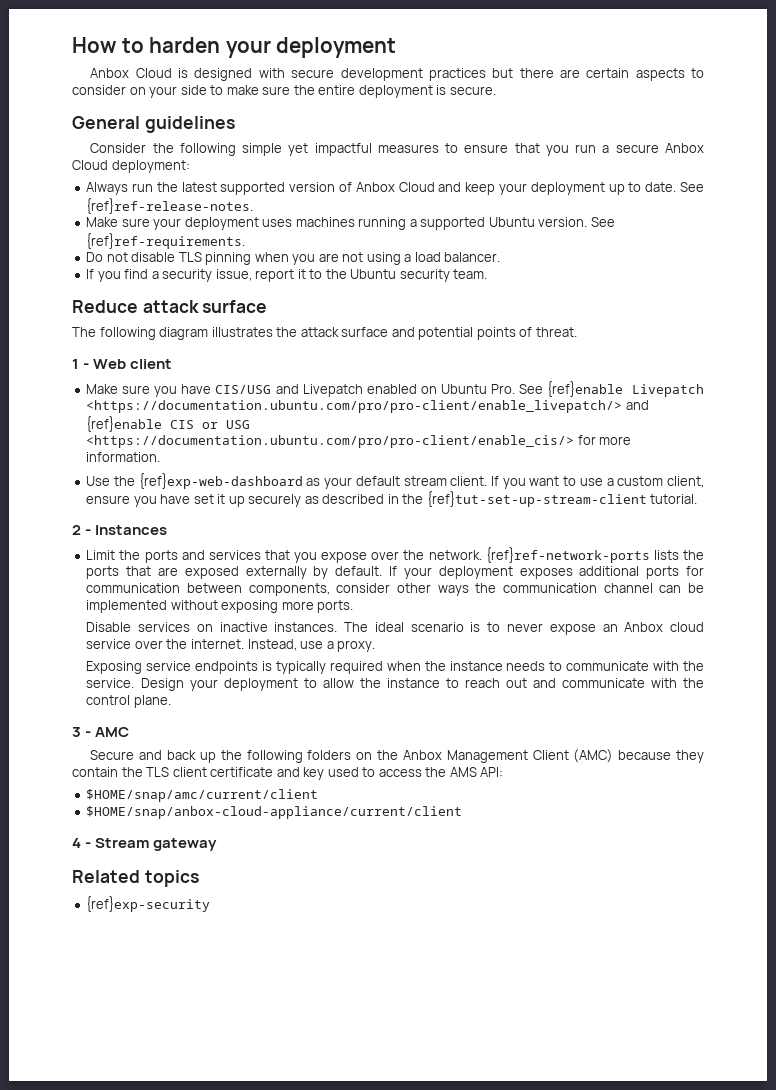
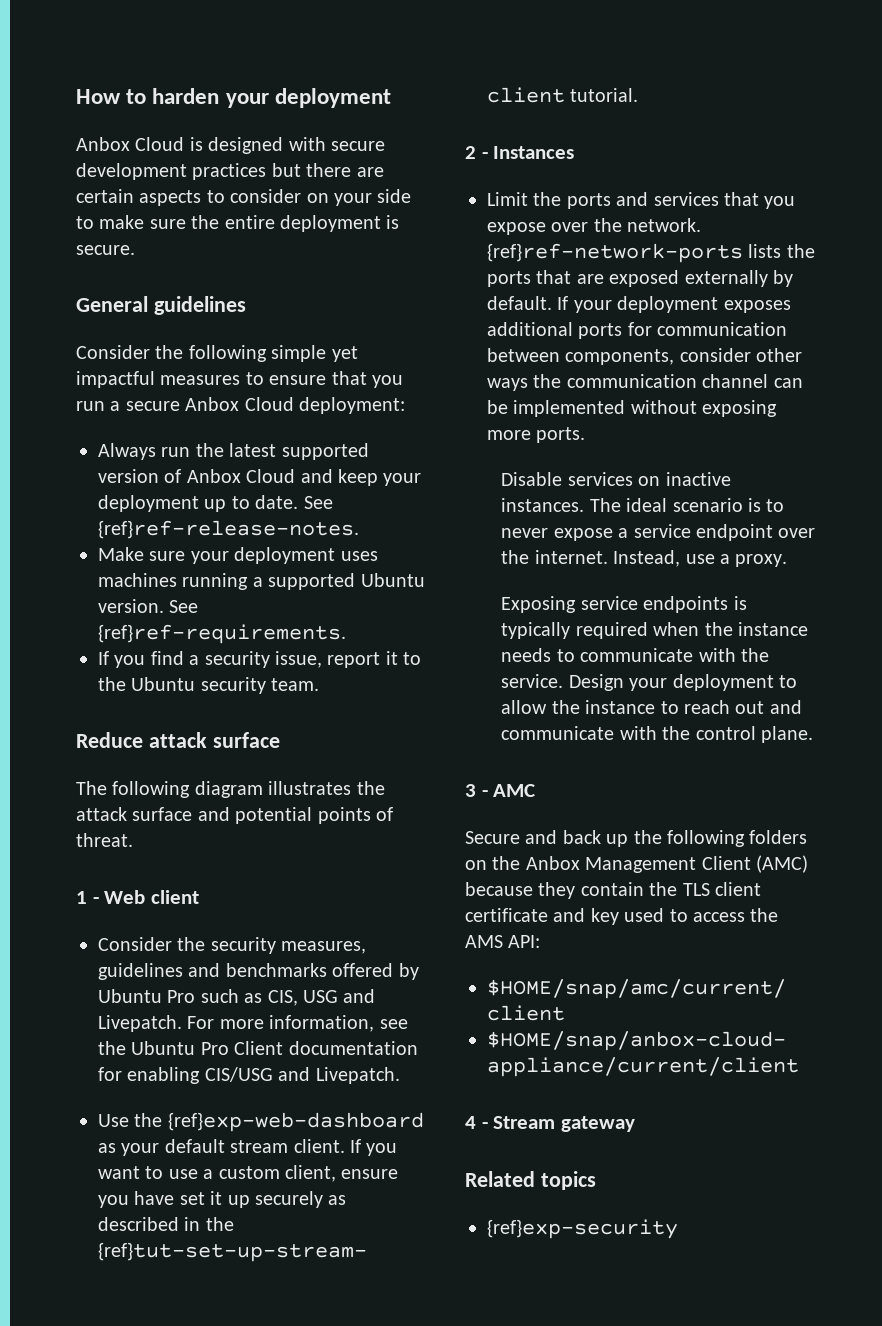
[86,252,501,265] // Do not disable TLS pinning when you are not using a load balancer. -> (346, 634) none
[86,381,705,397] [86,400,649,413] [86,416,251,432] [86,435,632,448] [86,452,161,462] Make sure you have CIS/USG and Livepatch enabled on Ubuntu Pro. See {ref}enable Livepatch <https://documentation.ubuntu.com/pro/pro-client/enable_livepatch/> and {ref}enable CIS or USG <https://documentation.ubuntu.com/pro/pro-client/enable_cis/> for more information. -> [98,937,367,954] [98,963,419,980] [98,989,376,1006] [98,1015,408,1032] [98,1041,418,1055] [98,1067,400,1084] Consider the security measures, guidelines and benchmarks offered by Ubuntu Pro such as CIS, USG and Livepatch. For more information, see the Ubuntu Pro Client documentation for enabling CIS/USG and Livepatch.
[602,622,705,632] [86,639,132,649] an Anbox cloud service -> [618,524,774,541] a service endpoint

